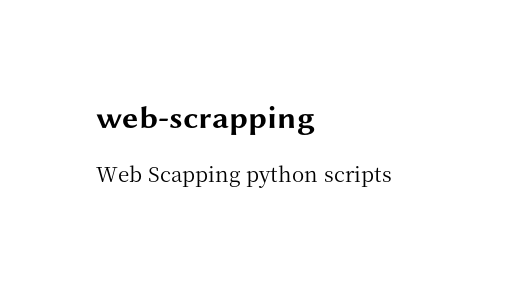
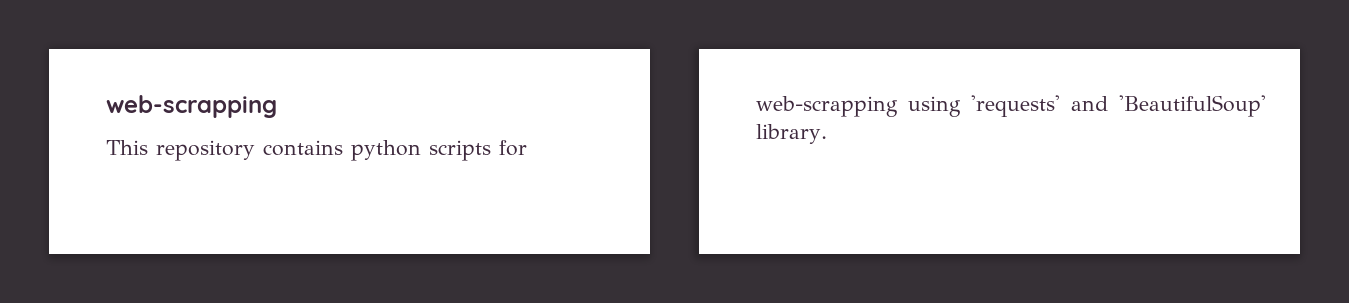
[96,165,392,188] Web Scapping python scripts -> [106,140,527,161] [756,95,1266,117] [756,124,827,144] This repository contains python scripts for web-scrapping using 'requests' and 'BeautifulSoup' library.

